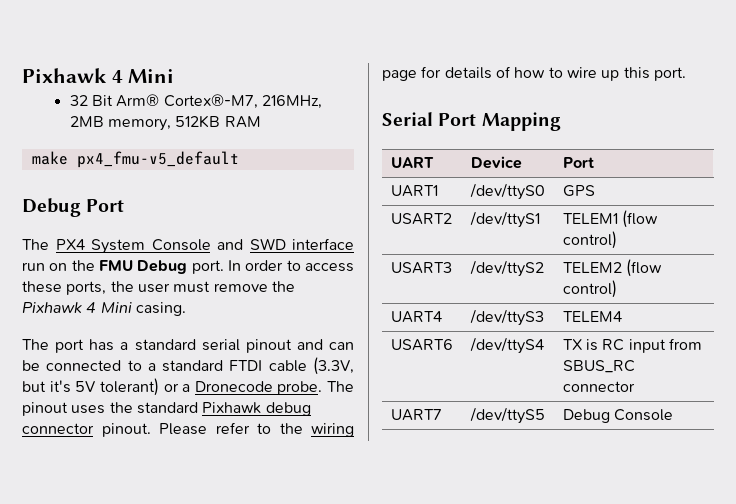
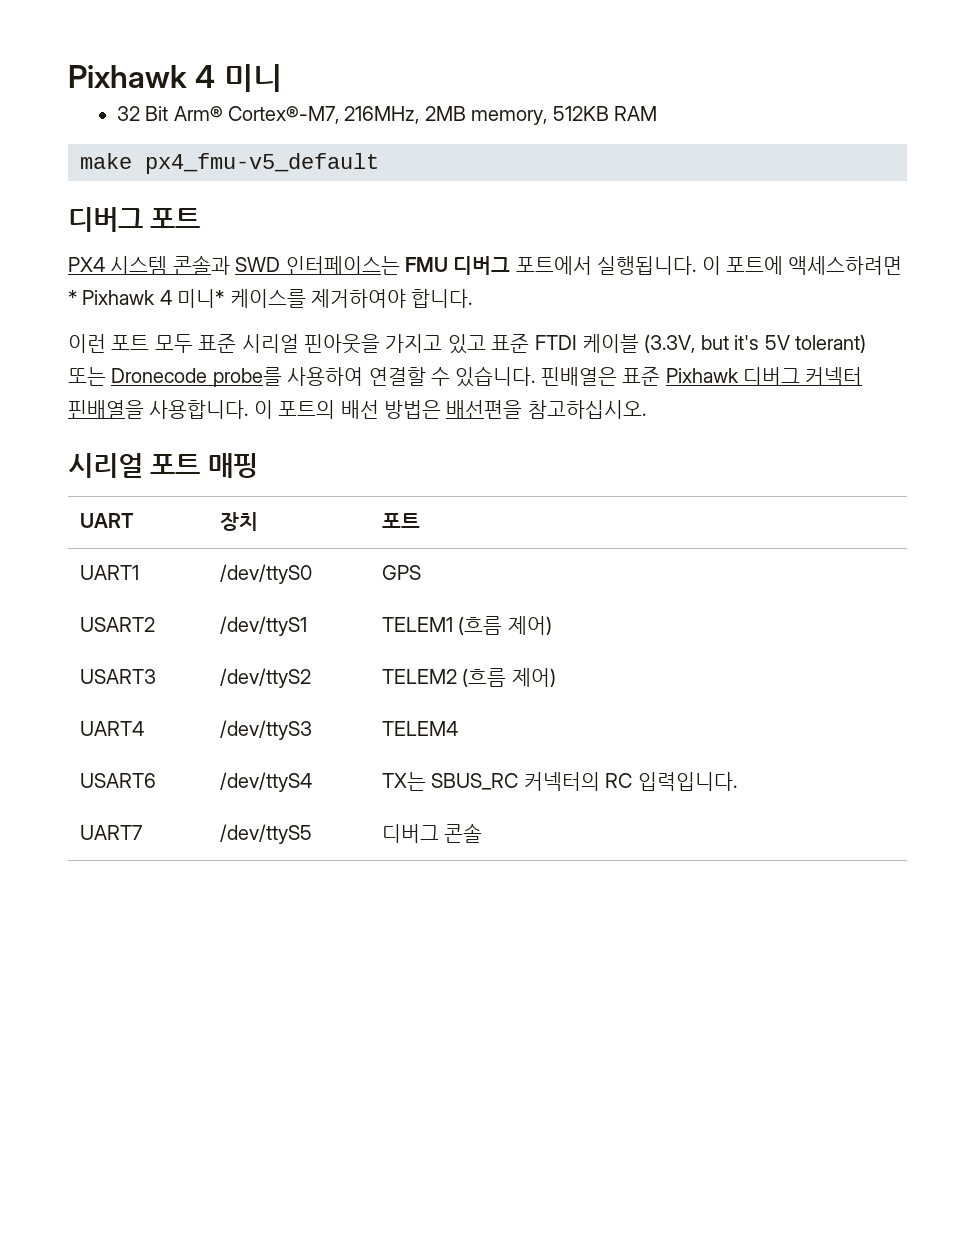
[22,68,175,83] Pixhawk 4 Mini -> [68,64,282,92] Pixhawk 4 미니
[22,198,125,217] [22,238,354,254] [22,260,354,274] [22,281,295,295] [22,302,186,316] [22,339,354,353] [22,360,307,372] Debug Port // The PX4 System Console and SWD interface run on the FMU Debug port. In order to access these ports, the user must remove the Pixhawk 4 Mini casing. // The port has a standard serial pinout and can be connected to a standard FTDI cable -> [68,207,201,232] [68,255,903,275] [68,289,473,308] [68,334,639,354] 디버그 포트 // PX4 시스템 콘솔과 SWD 인터페이스는 FMU 디버그 포트에서 실행됩니다. 이 포트에 액세스하려면 * Pixhawk 4 미니* 케이스를 제거하여야 합니다. // 이런 포트 모두 표준 시리얼 핀아웃을 가지고 있고 표준 FTDI 케이블
[163,381,354,395] [22,402,311,416] [22,422,354,437] [382,66,686,81] [382,112,561,131] or a Dronecode probe. The pinout uses the standard Pixhawk debug connector pinout. Please refer to the wiring page for details of how to wire up this port. // Serial Port Mapping -> [68,366,863,387] [68,400,646,419] [68,453,258,478] 또는 Dronecode probe를 사용하여 연결할 수 있습니다. 핀배열은 표준 Pixhawk 디버그 커넥터 핀배열을 사용합니다. 이 포트의 배선 방법은 배선편을 참고하십시오. // 시리얼 포트 매핑
[470,156,522,169] [562,157,594,168] Device | Port -> [219,512,258,531] [381,513,420,528] 장치 | 포트
[621,210,658,228] [562,231,617,249] (flow control) -> [458,616,552,635] (흐름 제어)
[625,259,662,277] [562,280,617,298] (flow control) -> [462,668,556,687] (흐름 제어)
[562,338,702,353] [562,360,635,373] [562,381,635,392] TX is RC input from SBUS_RC connector -> [381,772,737,791] TX는 SBUS_RC 커넥터의 RC 입력입니다.
[562,409,673,423] Debug Console -> [381,823,483,843] 디버그 콘솔

